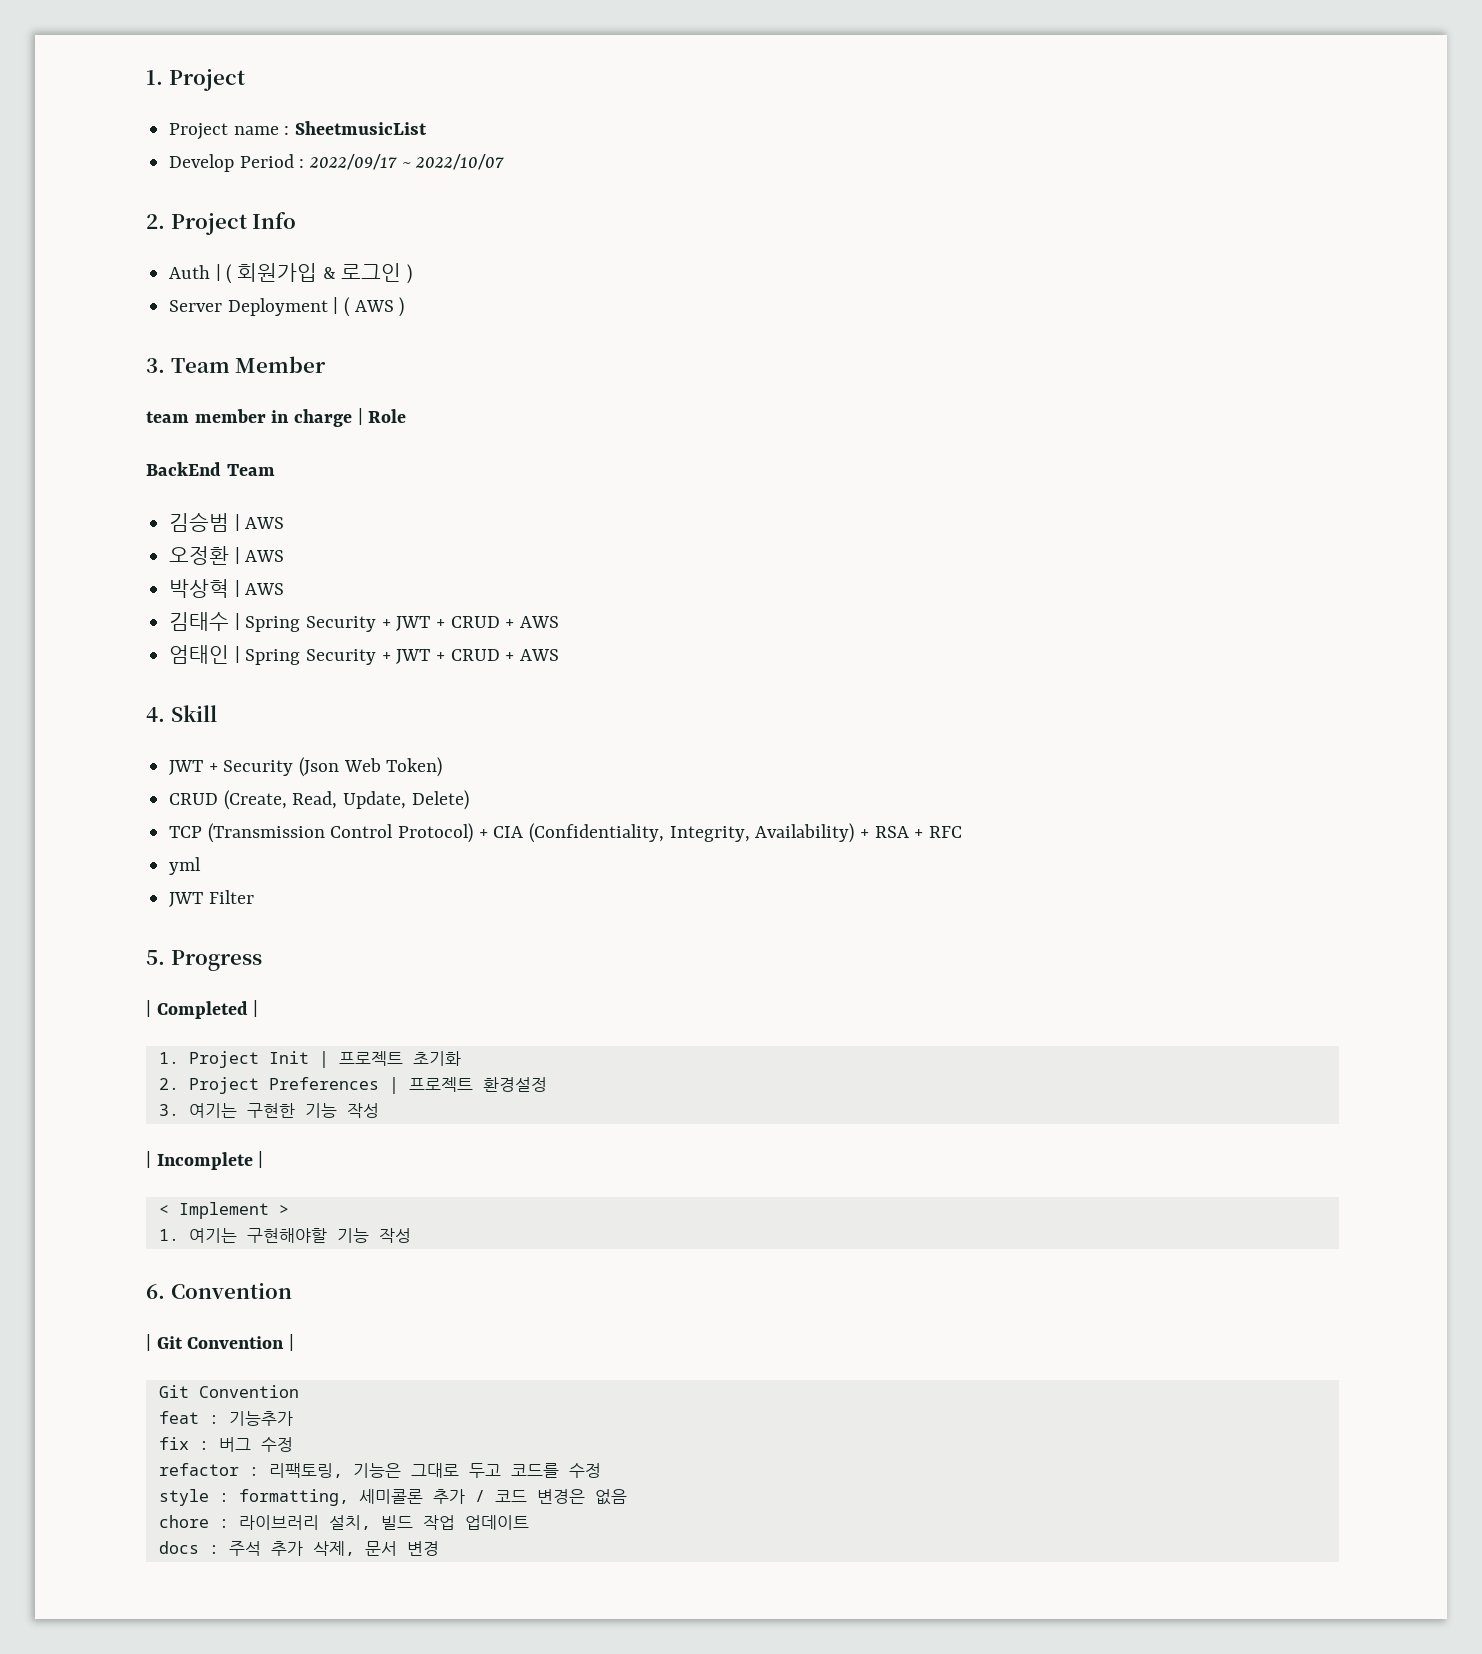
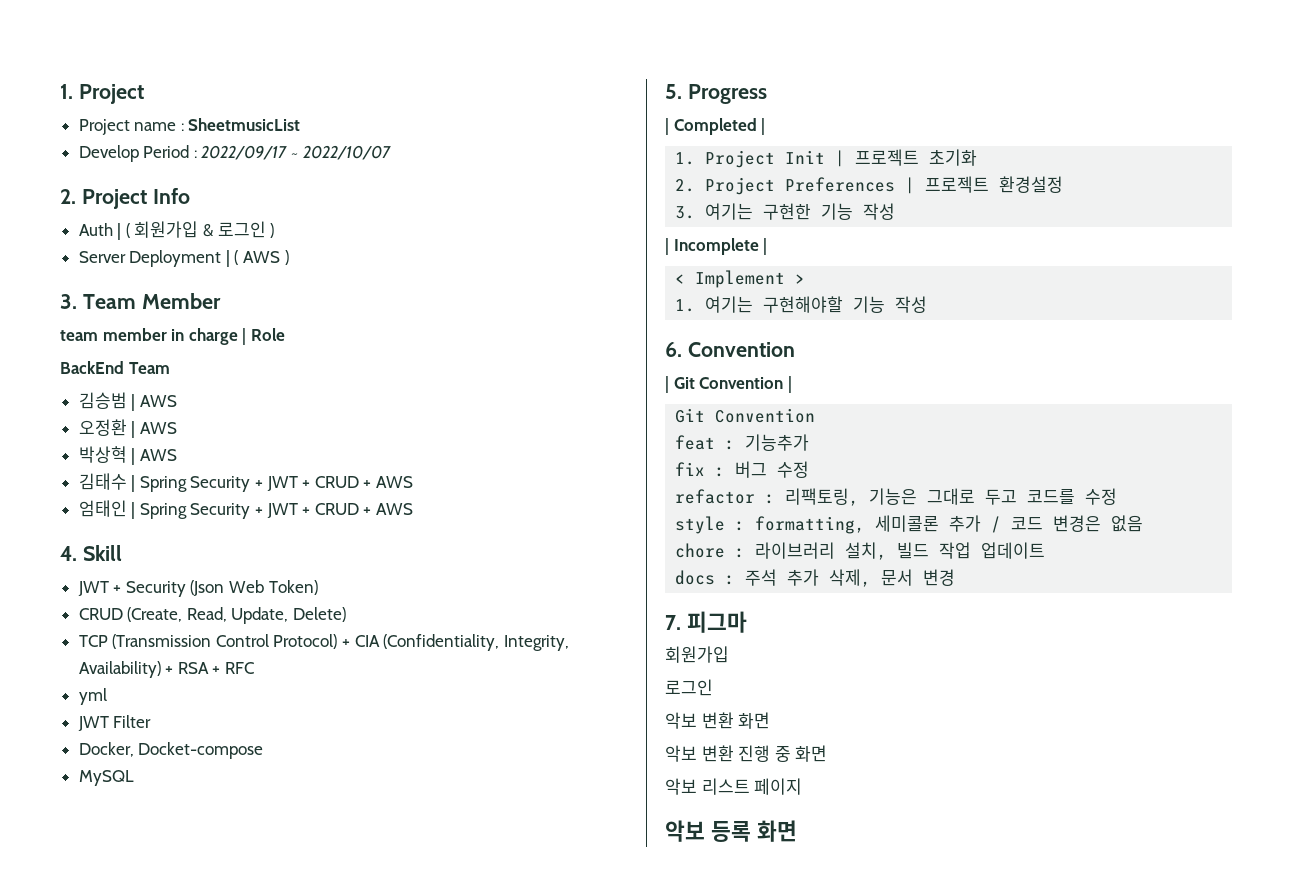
(254, 897) none -> [78,742,264,759] [78,770,134,786] // Docker, Docket-compose // MySQL
(439, 1548) none -> [665,611,747,633] [665,646,729,663] [665,679,713,696] [665,712,771,729] [665,745,828,762] [665,778,803,795] [665,820,797,842] // 7. 피그마 // 회원가입 // 로그인 // 악보 변환 화면 // 악보 변환 진행 중 화면 // 악보 리스트 페이지 // 악보 등록 화면

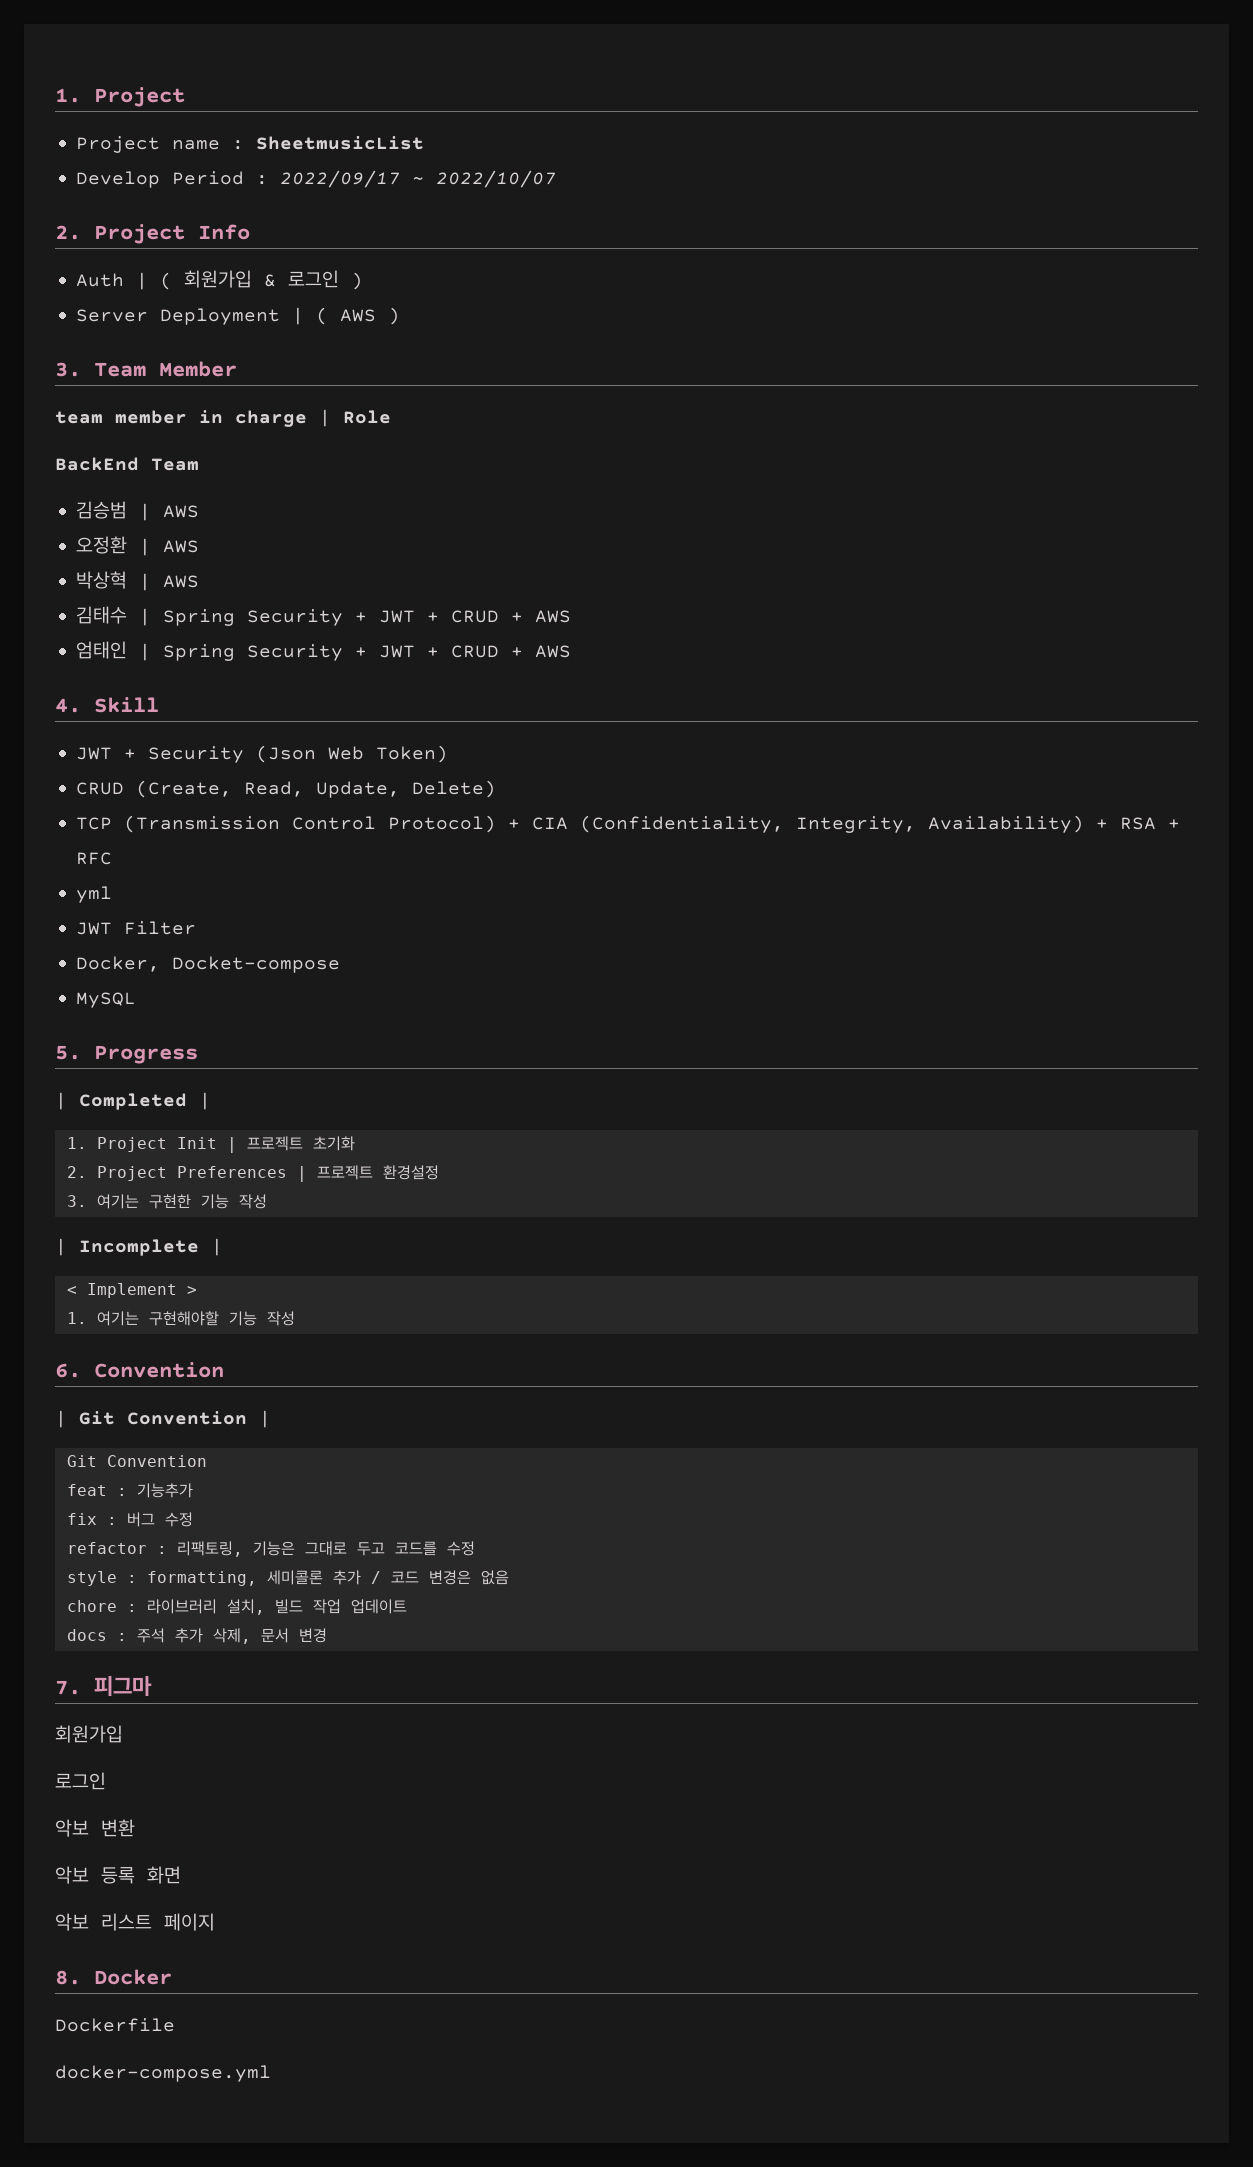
[738,712,771,729] [665,745,791,762] 화면 // 악보 변환 진행 중 -> [55,1866,135,1884] // 악보 등록
[665,820,797,842] 악보 등록 화면 -> [55,1969,172,1985] [55,2018,175,2032] [55,2065,271,2082] 8. Docker // Dockerfile // docker-compose.yml

